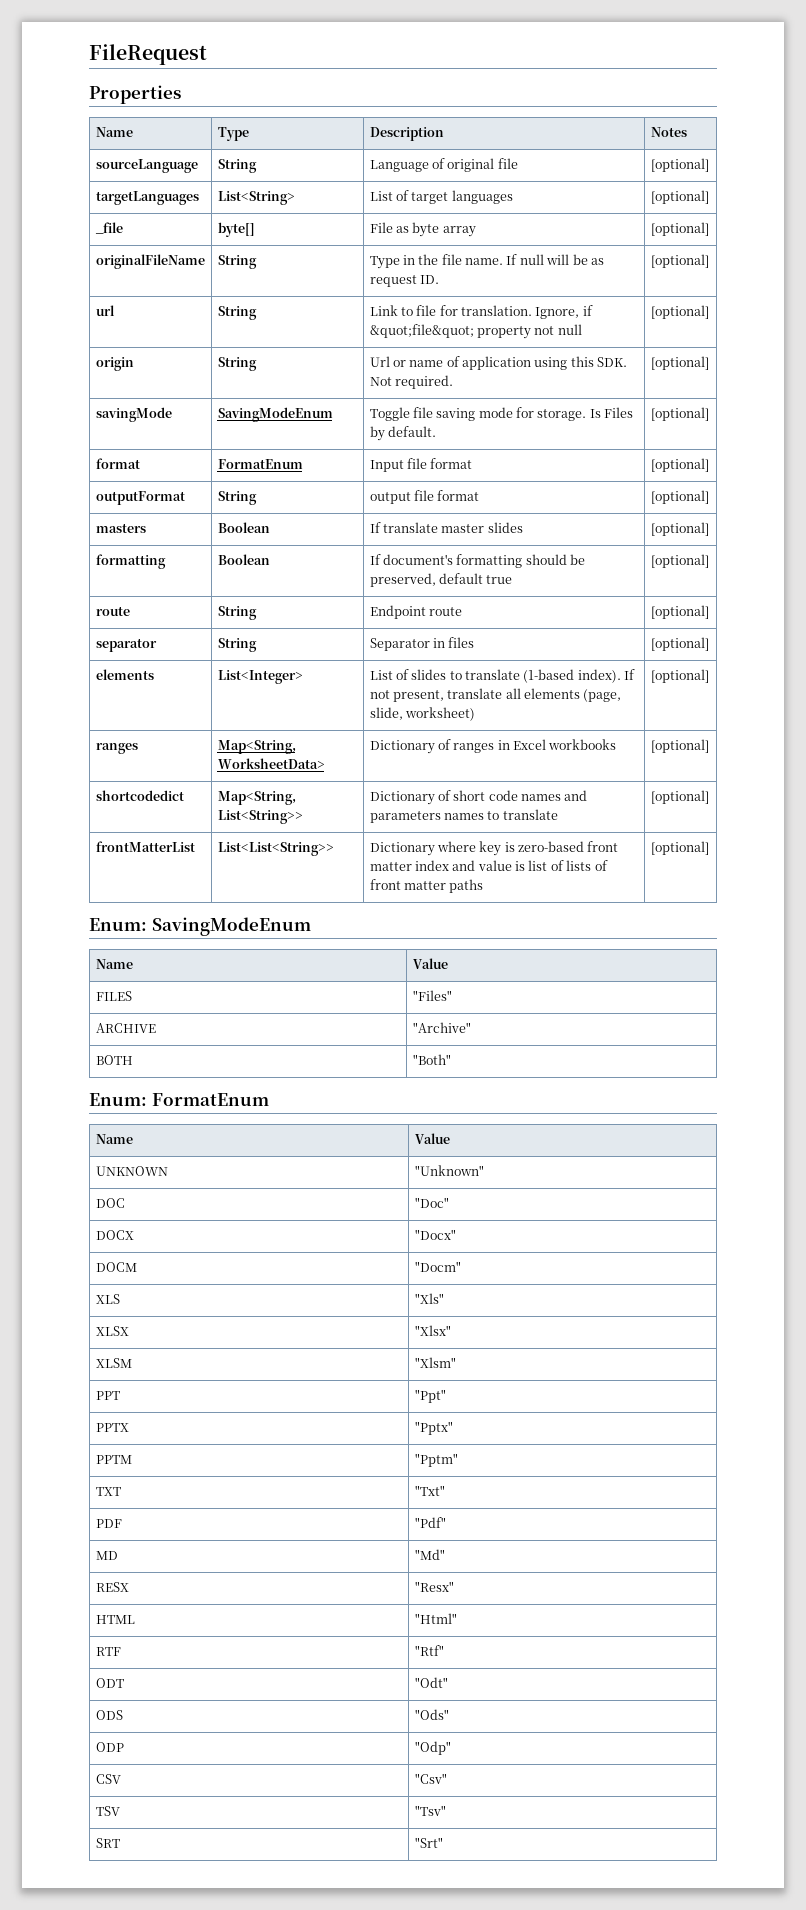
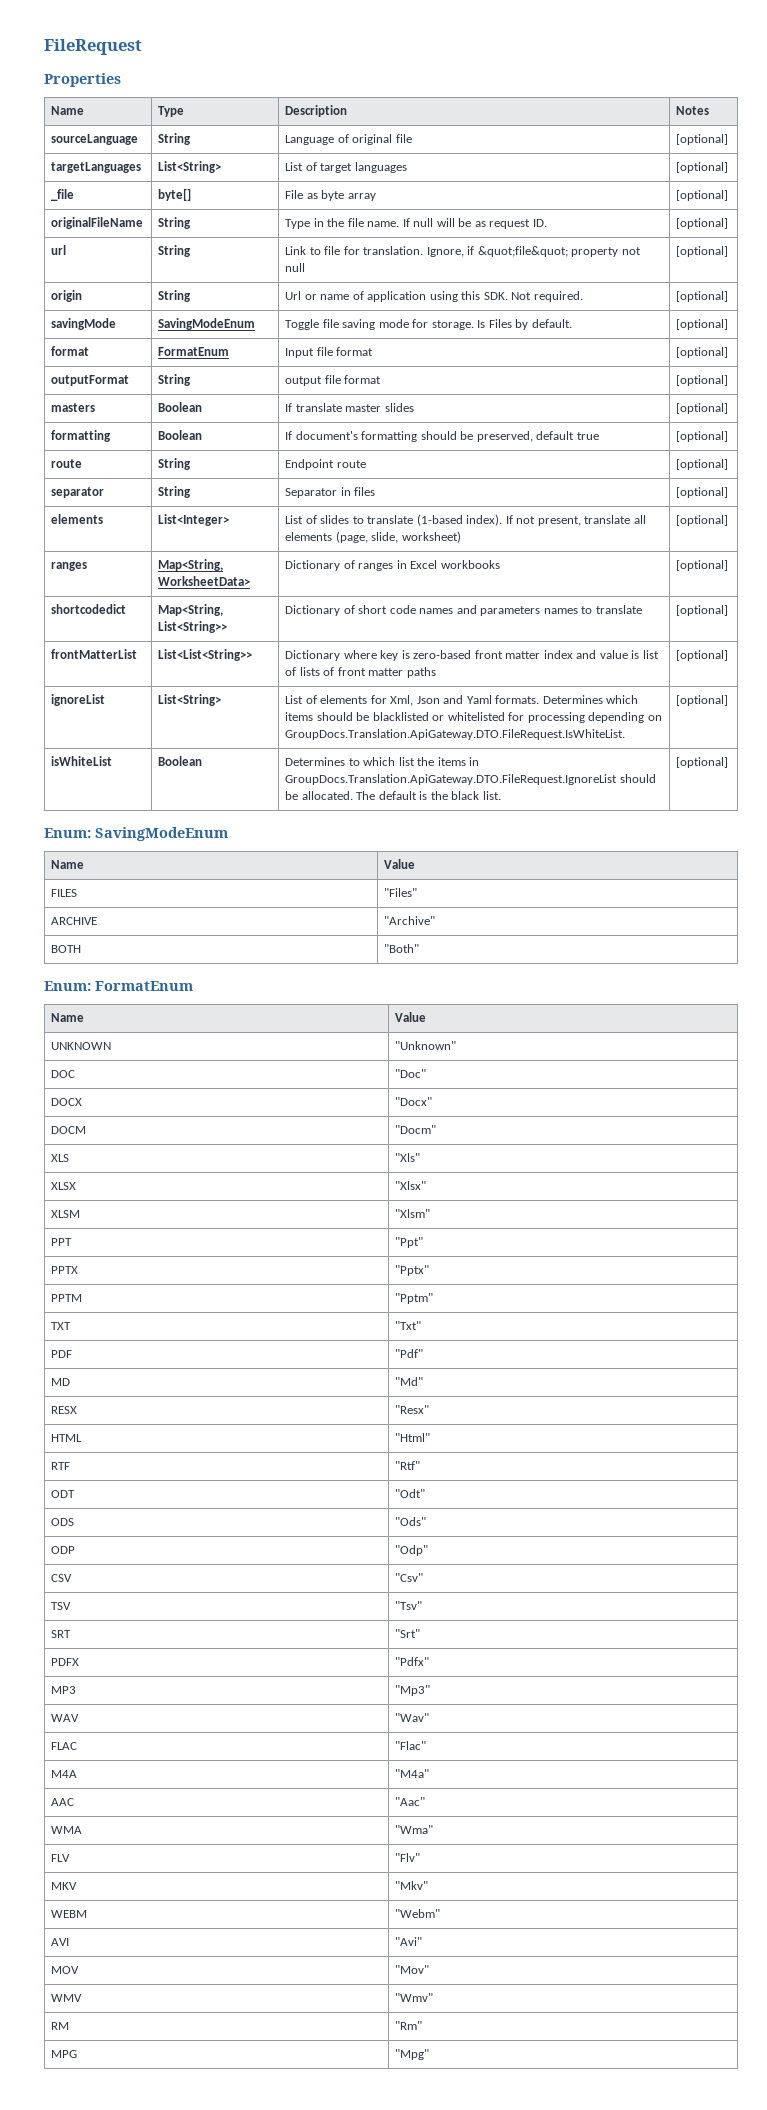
(709, 848) none -> [51,694,106,706] [158,694,222,706] [285,695,639,706] [285,712,662,723] [285,729,626,740] [676,695,729,706] [51,756,113,766] [158,756,203,766] [285,757,480,766] [285,774,656,785] [285,791,501,800] [676,757,729,768] // ignoreList | List<String> | List of elements for Xml, Json and Yaml formats. Determines which items should be blacklisted or whitelisted for processing depending on GroupDocs.Translation.ApiGateway.DTO.FileRequest.IsWhiteList. | [optional] // isWhiteList | Boolean | Determines to which list the items in GroupDocs.Translation.ApiGateway.DTO.FileRequest.IgnoreList should be allocated. The default is the black list. | [optional]
(443, 1842) none -> [51,1658,80,1666] [395,1657,430,1666] [51,1686,77,1694] [395,1685,431,1696] [51,1714,80,1722] [395,1713,430,1722] [51,1742,78,1750] [395,1741,427,1750] [51,1770,78,1778] [395,1769,430,1778] [51,1798,75,1806] [395,1797,426,1806] [51,1826,83,1834] [395,1825,434,1834] [51,1854,71,1862] [395,1853,421,1862] [51,1882,78,1890] [395,1881,429,1890] [51,1910,88,1918] [395,1909,441,1918] [51,1938,70,1946] [395,1937,423,1946] [51,1966,80,1974] [395,1965,430,1974] [51,1994,83,2002] [395,1993,434,2002] [51,2022,70,2030] [395,2021,423,2030] [51,2050,78,2058] [395,2049,430,2060] // PDFX | "Pdfx" // MP3 | "Mp3" // WAV | "Wav" // FLAC | "Flac" // M4A | "M4a" // AAC | "Aac" // WMA | "Wma" // FLV | "Flv" // MKV | "Mkv" // WEBM | "Webm" // AVI | "Avi" // MOV | "Mov" // WMV | "Wmv" // RM | "Rm" // MPG | "Mpg"

